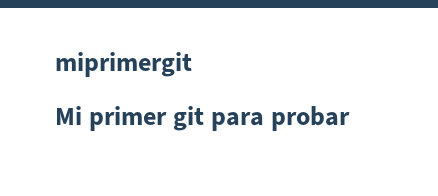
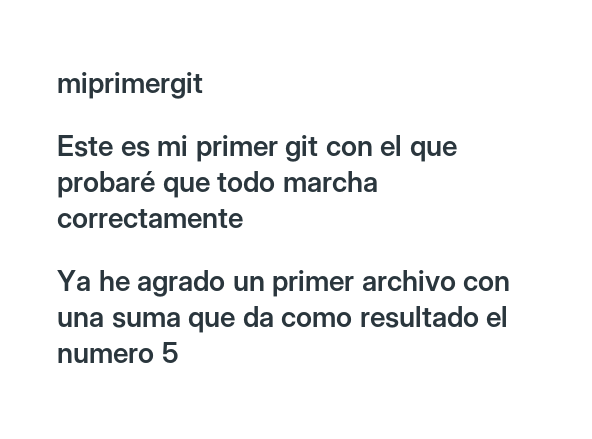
[55,106,351,131] Mi primer git para probar -> [57,135,457,162] [57,171,378,198] [57,209,243,228] [57,270,511,297] [57,306,509,333] [57,342,179,363] Este es mi primer git con el que probaré que todo marcha correctamente // Ya he agrado un primer archivo con una suma que da como resultado el numero 5

